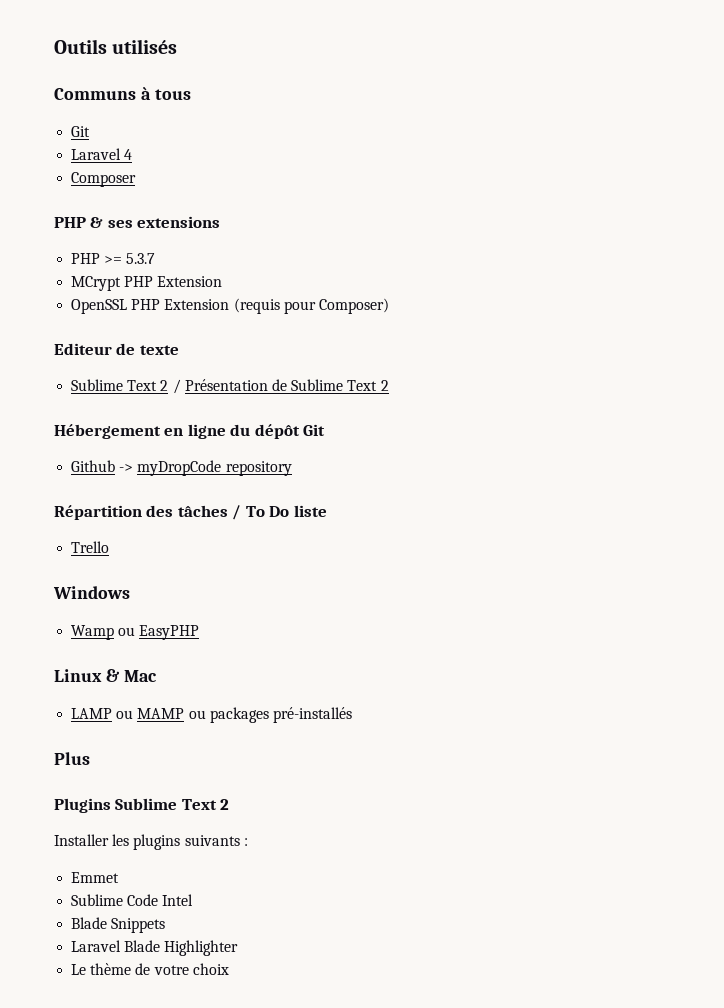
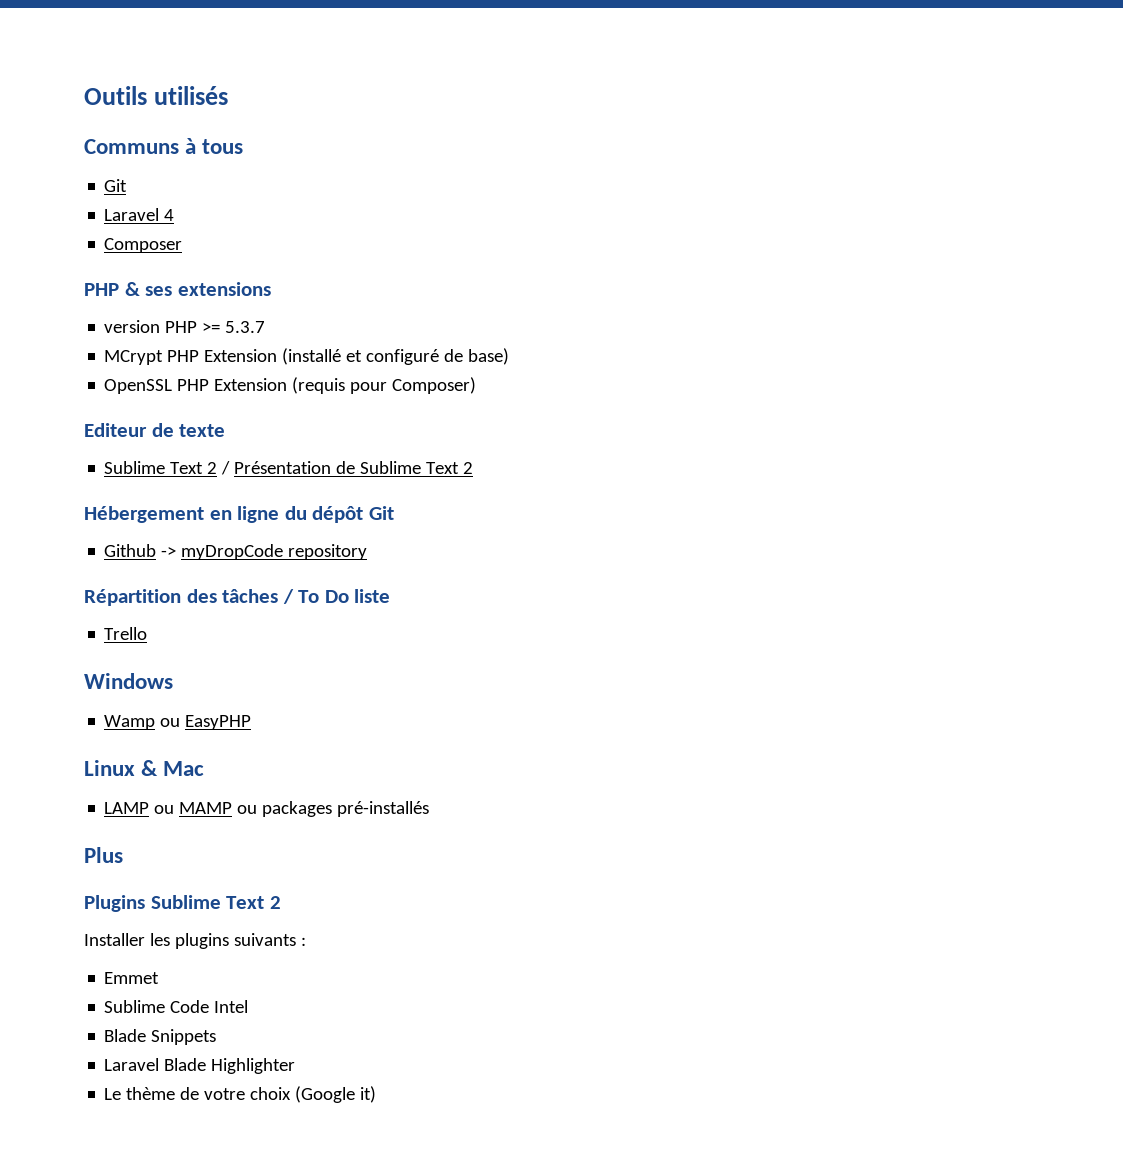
(221, 222) none -> [104,320,161,333] version
(223, 281) none -> [282,348,510,365] (installé et configuré de base)
(229, 969) none -> [295,1086,377,1103] (Google it)

